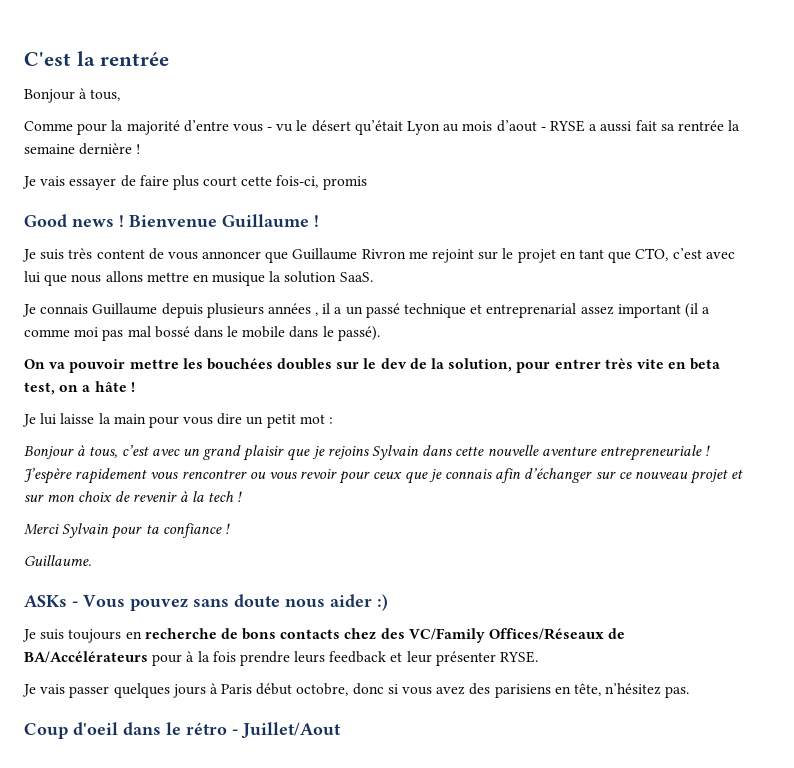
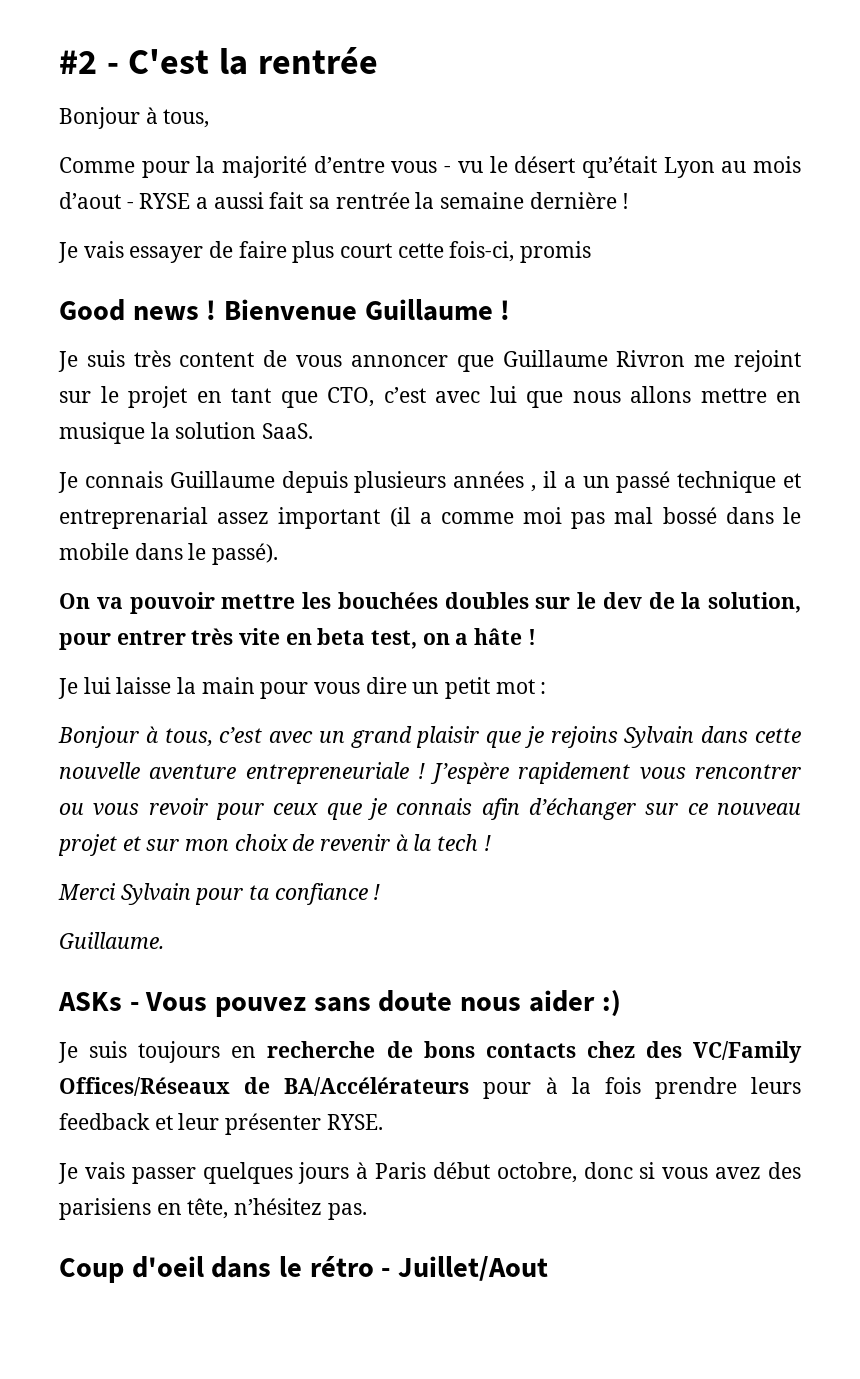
(24, 59) none -> [59,50,119,74] #2 -

